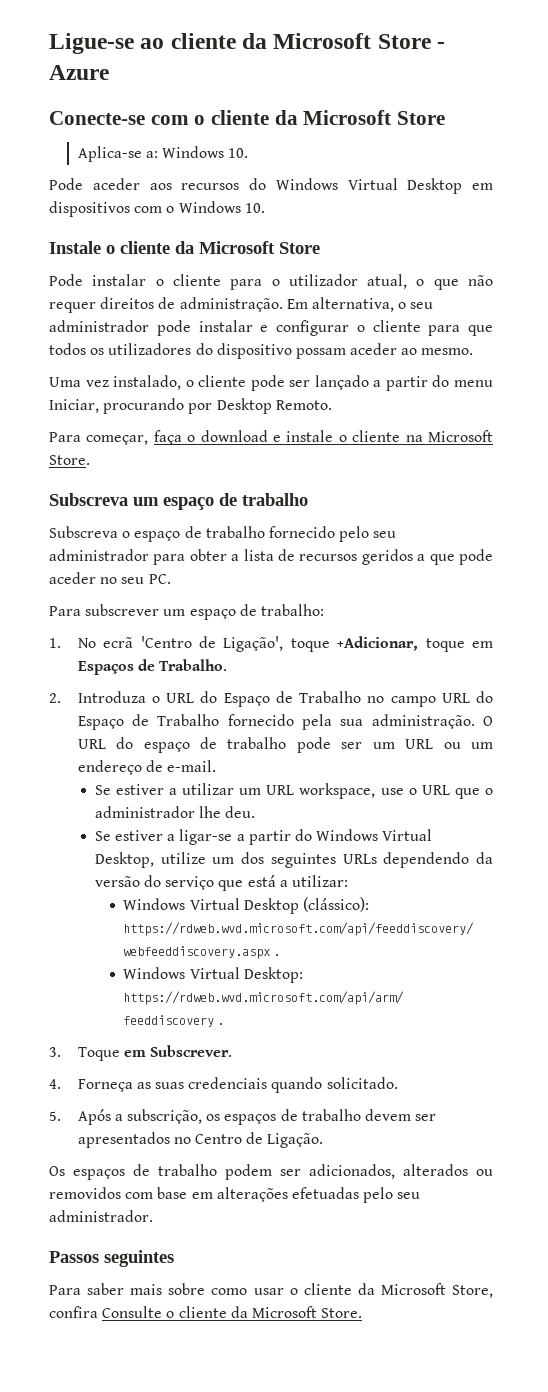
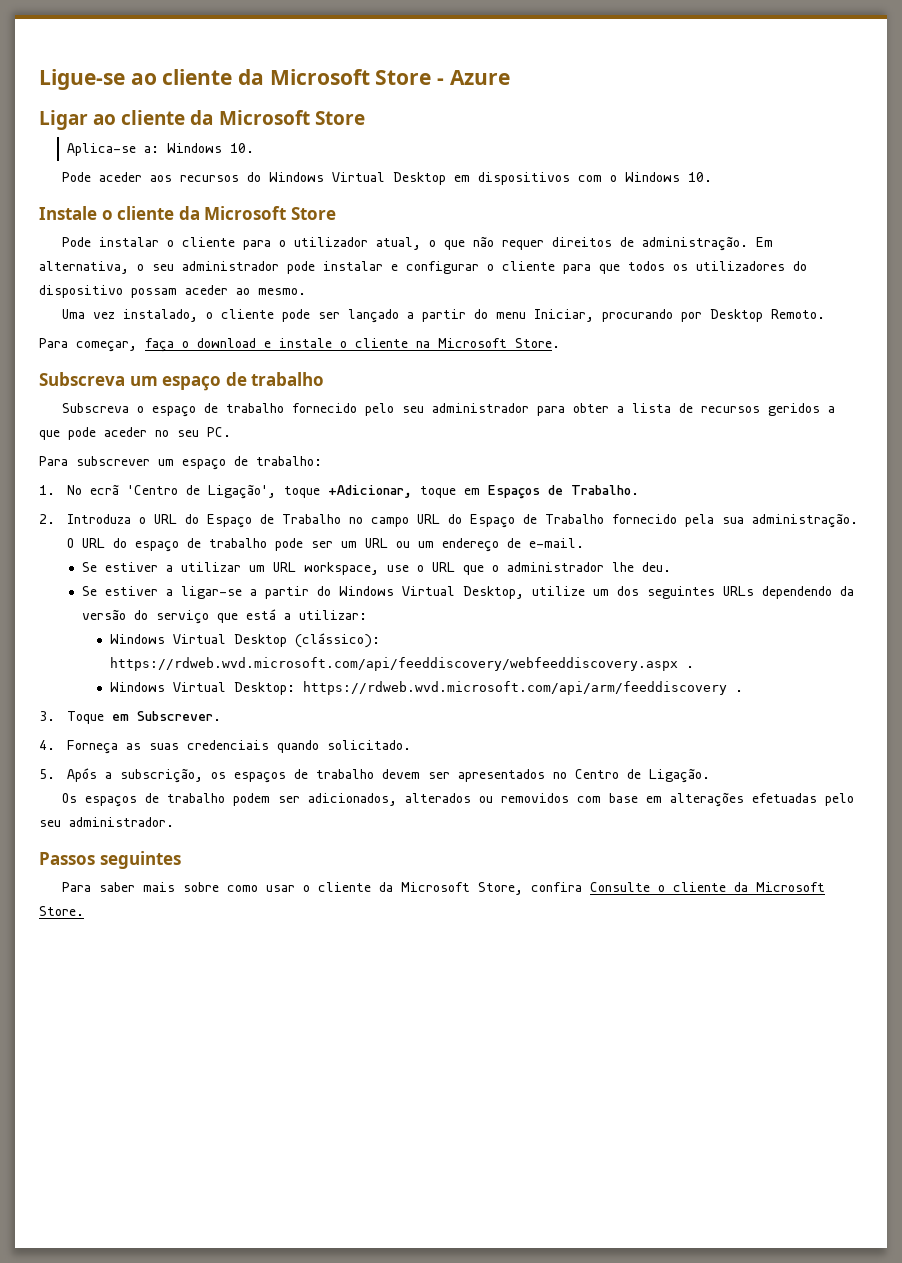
[49,111,206,125] Conecte-se com o -> [39,110,117,130] Ligar ao

